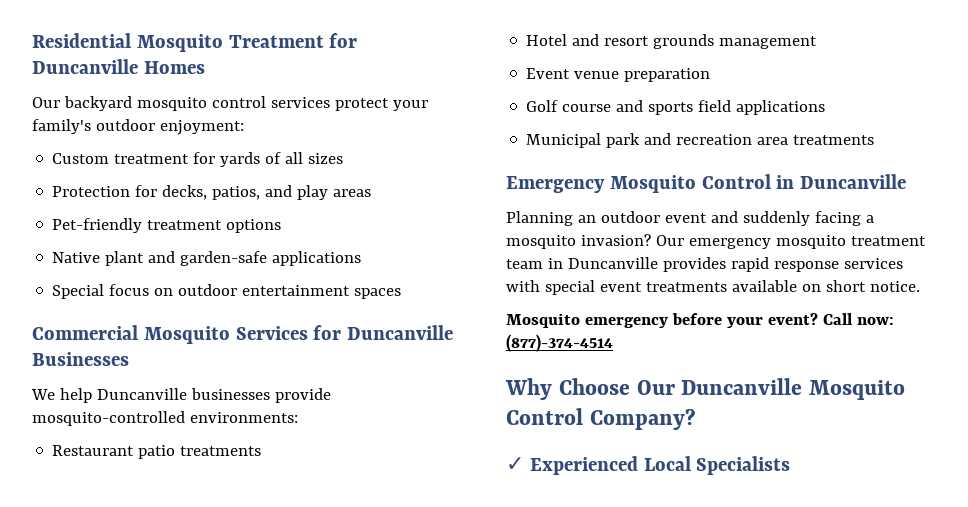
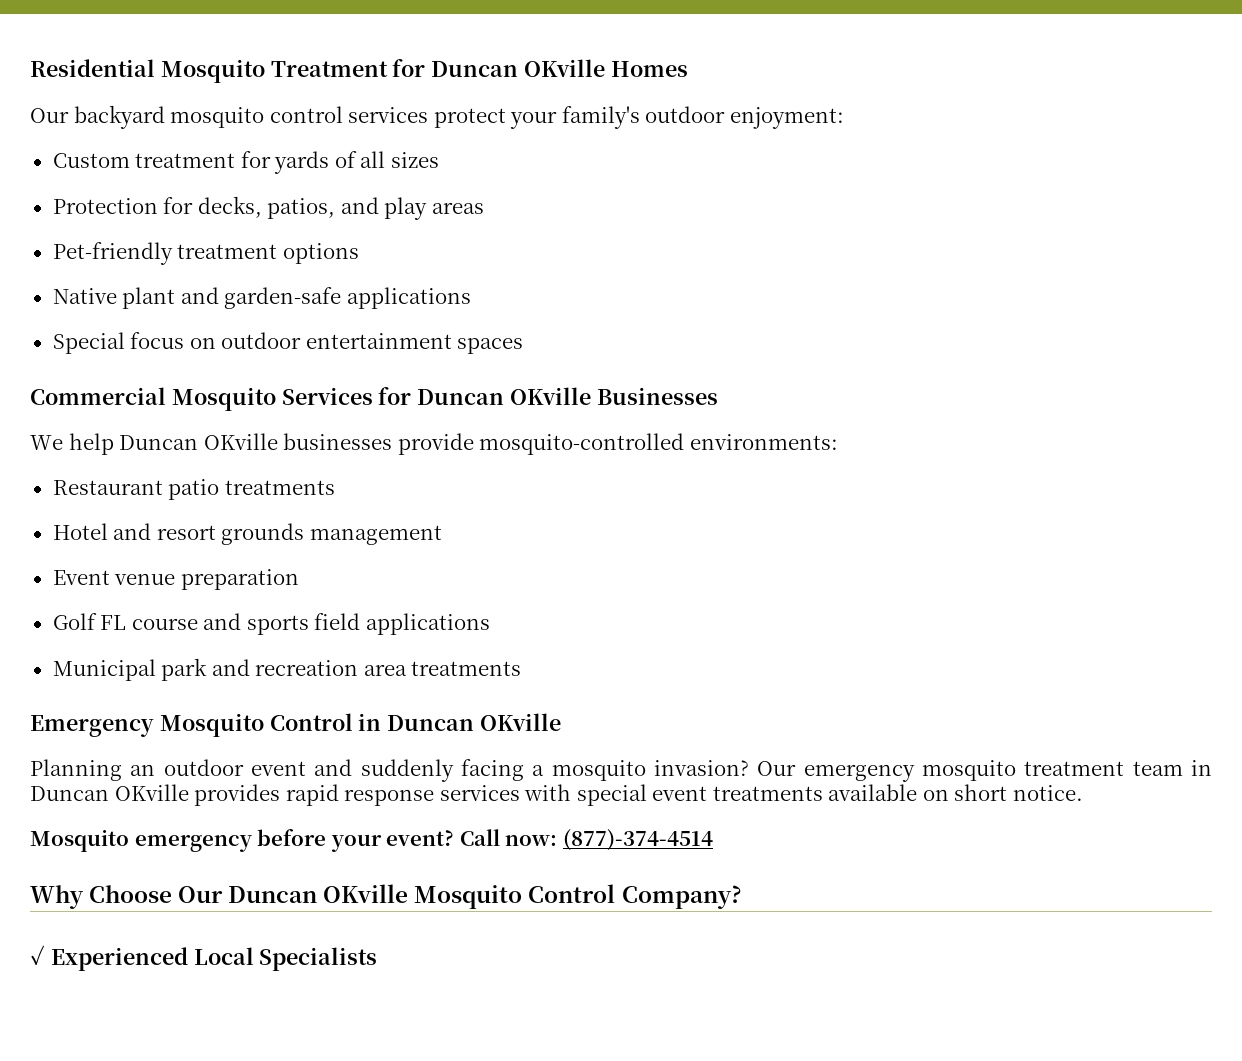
[32,59,138,74] Duncanville -> [431,59,606,77] Duncan OKville
[347,325,454,340] Duncanville -> [417,387,592,405] Duncan OKville
[96,388,187,400] Duncanville -> [119,433,278,450] Duncan OKville
(559, 106) none -> [100,615,127,630] FL
[800,174,907,189] Duncanville -> [387,713,562,731] Duncan OKville
[567,257,658,269] Duncanville -> [30,784,189,801] Duncan OKville
[681,378,803,395] Duncanville -> [228,884,409,903] Duncan OKville

